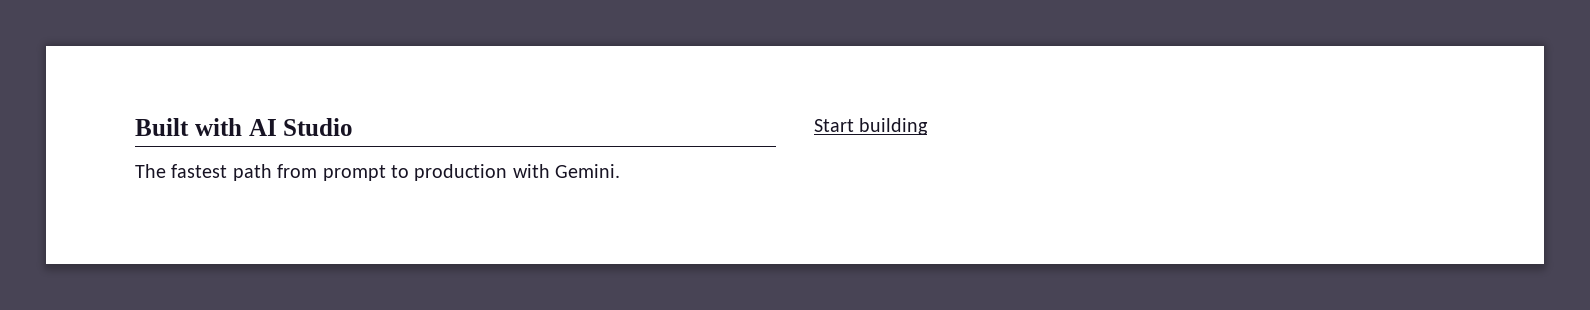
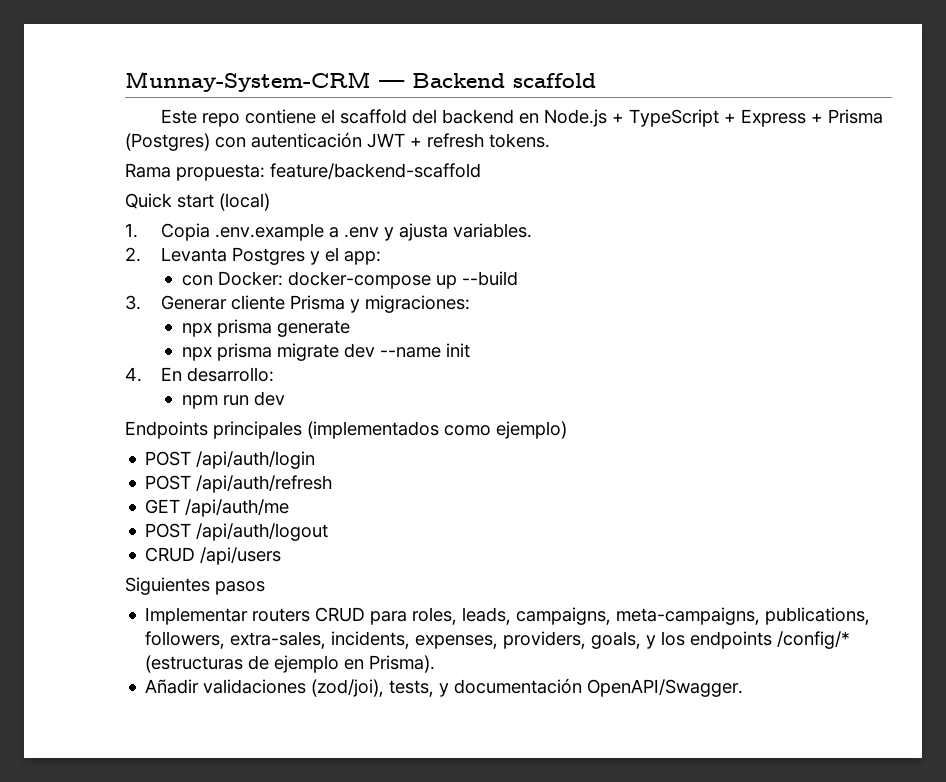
[135,118,354,136] [135,164,621,181] [814,118,929,135] Built with AI Studio // The fastest path from prompt to production with Gemini. // Start building -> [125,71,596,92] [161,109,884,127] [125,132,550,151] [125,163,481,181] [125,193,270,211] [125,223,533,241] [125,247,382,265] [181,271,518,289] [125,295,471,313] [181,319,350,337] [181,343,470,361] [125,367,275,382] [181,391,285,409] [125,421,567,439] [145,451,316,469] [145,475,333,493] [145,499,290,517] [145,523,329,541] [145,547,282,565] [125,577,265,595] [145,607,871,625] [145,631,851,649] [145,655,436,673] [145,678,744,697] Munnay-System-CRM — Backend scaffold // Este repo contiene el scaffold del backend en Node.js + TypeScript + Express + Prisma (Postgres) con autenticación JWT + refresh tokens. // Rama propuesta: feature/backend-scaffold // Quick start (local) // 1. Copia .env.example a .env y ajusta variables. // 2. Levanta Postgres y el app: // con Docker: docker-compose up --build // 3. Generar cliente Prisma y migraciones: // npx prisma generate // npx prisma migrate dev --name init // 4. En desarrollo: // npm run dev // Endpoints principales (implementados como ejemplo) // POST /api/auth/login // POST /api/auth/refresh // GET /api/auth/me // POST /api/auth/logout // CRUD /api/users // Siguientes pasos // Implementar routers CRUD para roles, leads, campaigns, meta-campaigns, publications, followers, extra-sales, incidents, expenses, providers, goals, y los endpoints /config/* (estructuras de ejemplo en Prisma). // Añadir validaciones (zod/joi), tests, y documentación OpenAPI/Swagger.

